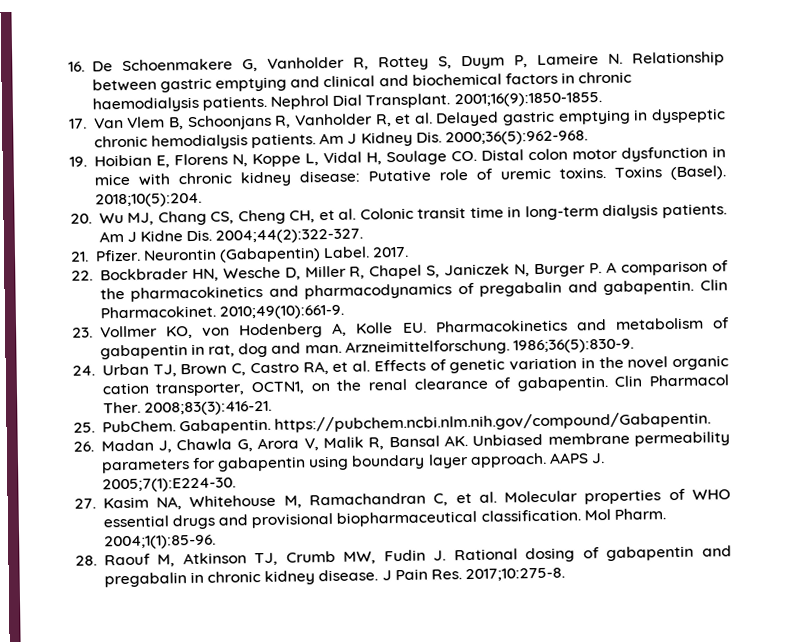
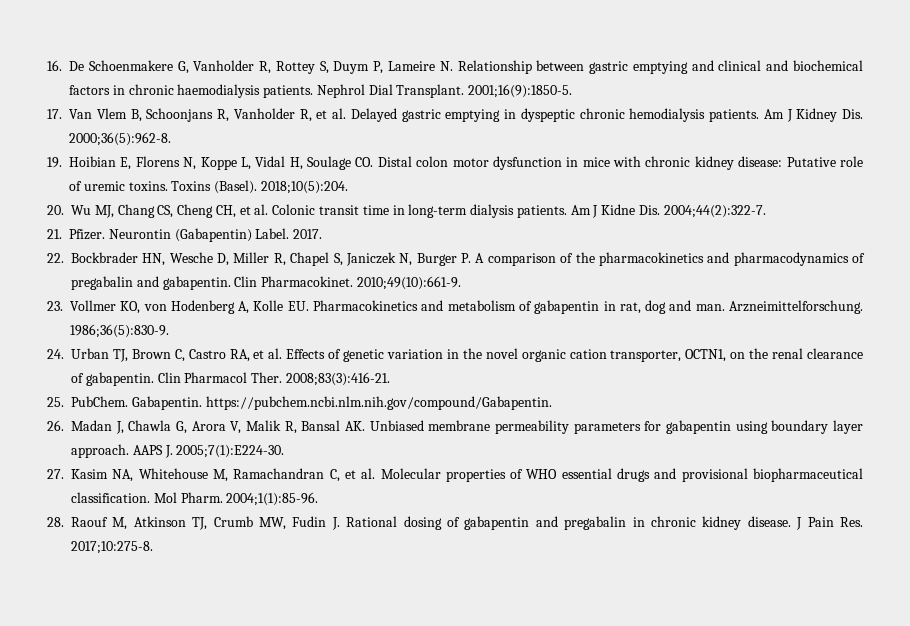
[453,92,602,108] 2001;16(9):1850-1855. -> [468,84,573,98] 2001;16(9):1850-5.
[445,130,589,146] 2000;36(5):962-968. -> [69,132,171,146] 2000;36(5):962-8.
[215,228,364,244] 2004;44(2):322-327. -> [663,205,766,218] 2004;44(2):322-7.

